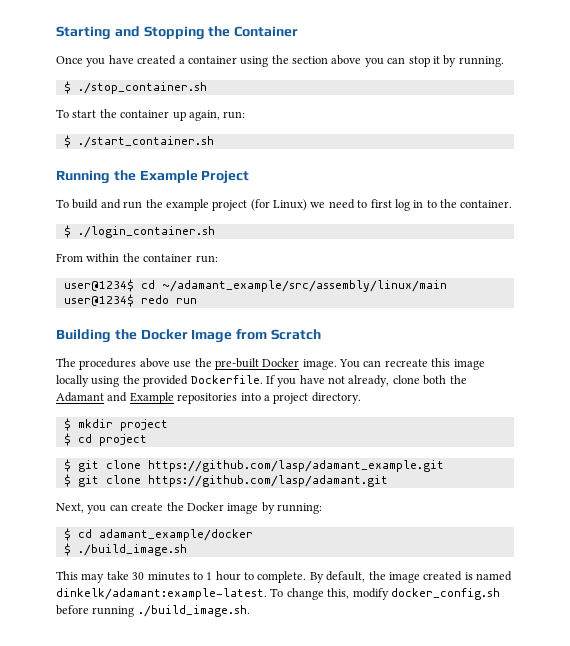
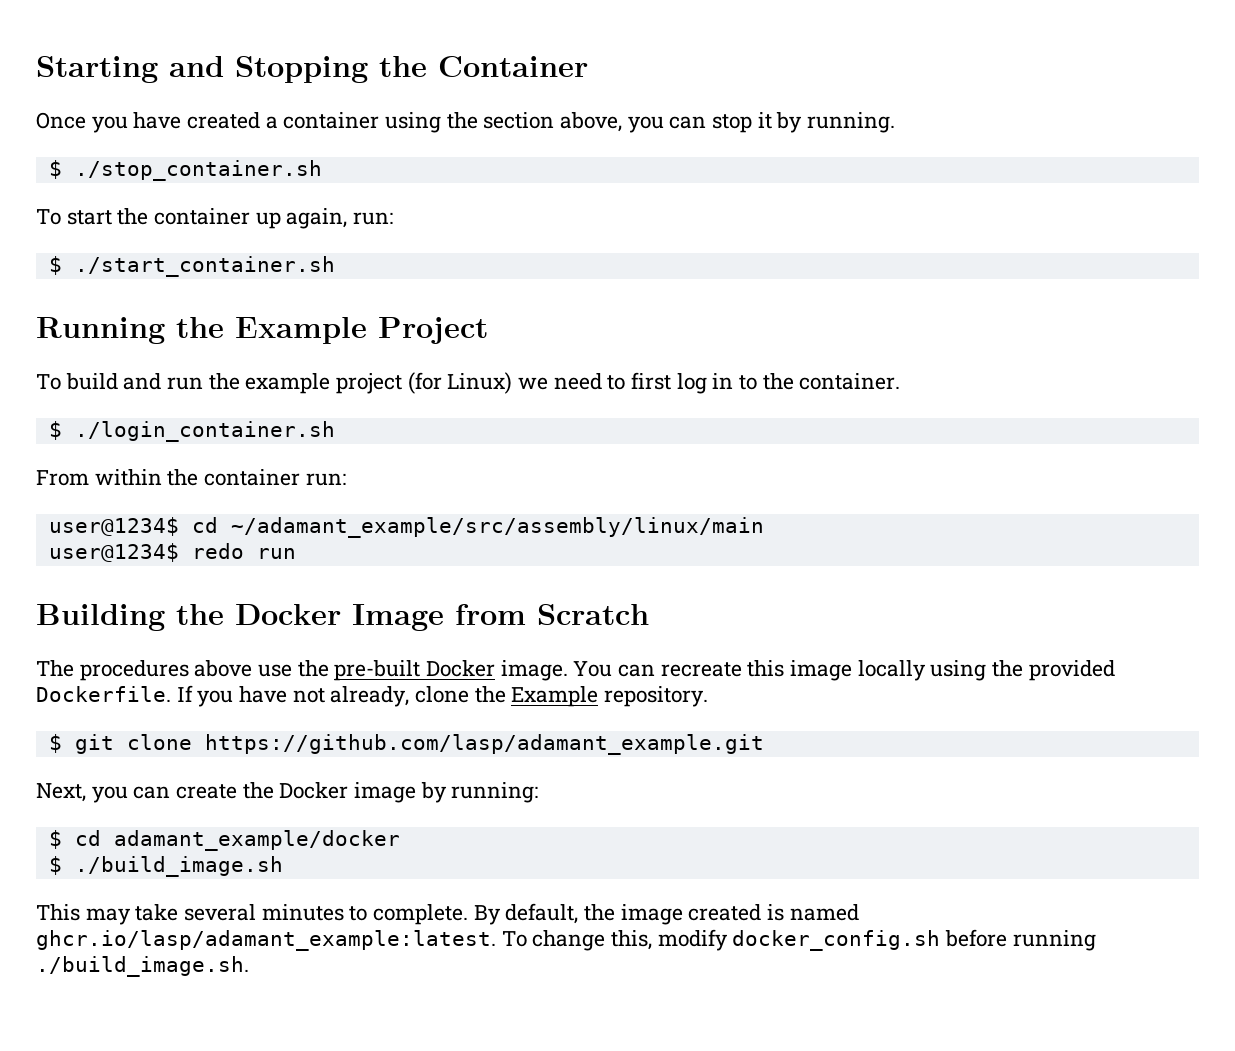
[331,55,362,65] above -> [560,112,623,132] above,
[423,375,467,385] [56,392,361,404] [63,418,168,431] [63,433,147,446] both the Adamant and Example repositories into a project directory. // $ mkdir project // $ cd project -> [474,686,709,707] the Example repository.
[63,474,388,487] // $ git clone https://github.com/lasp/adamant.git -> (764, 744) none
[132,572,145,580] 30 -> [184,904,257,921] several
[206,571,254,581] 1 hour to -> (368, 913) none
[56,588,267,600] dinkelk/adamant:example-latest. -> [36,930,496,951] ghcr.io/lasp/adamant_example:latest.

